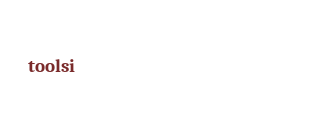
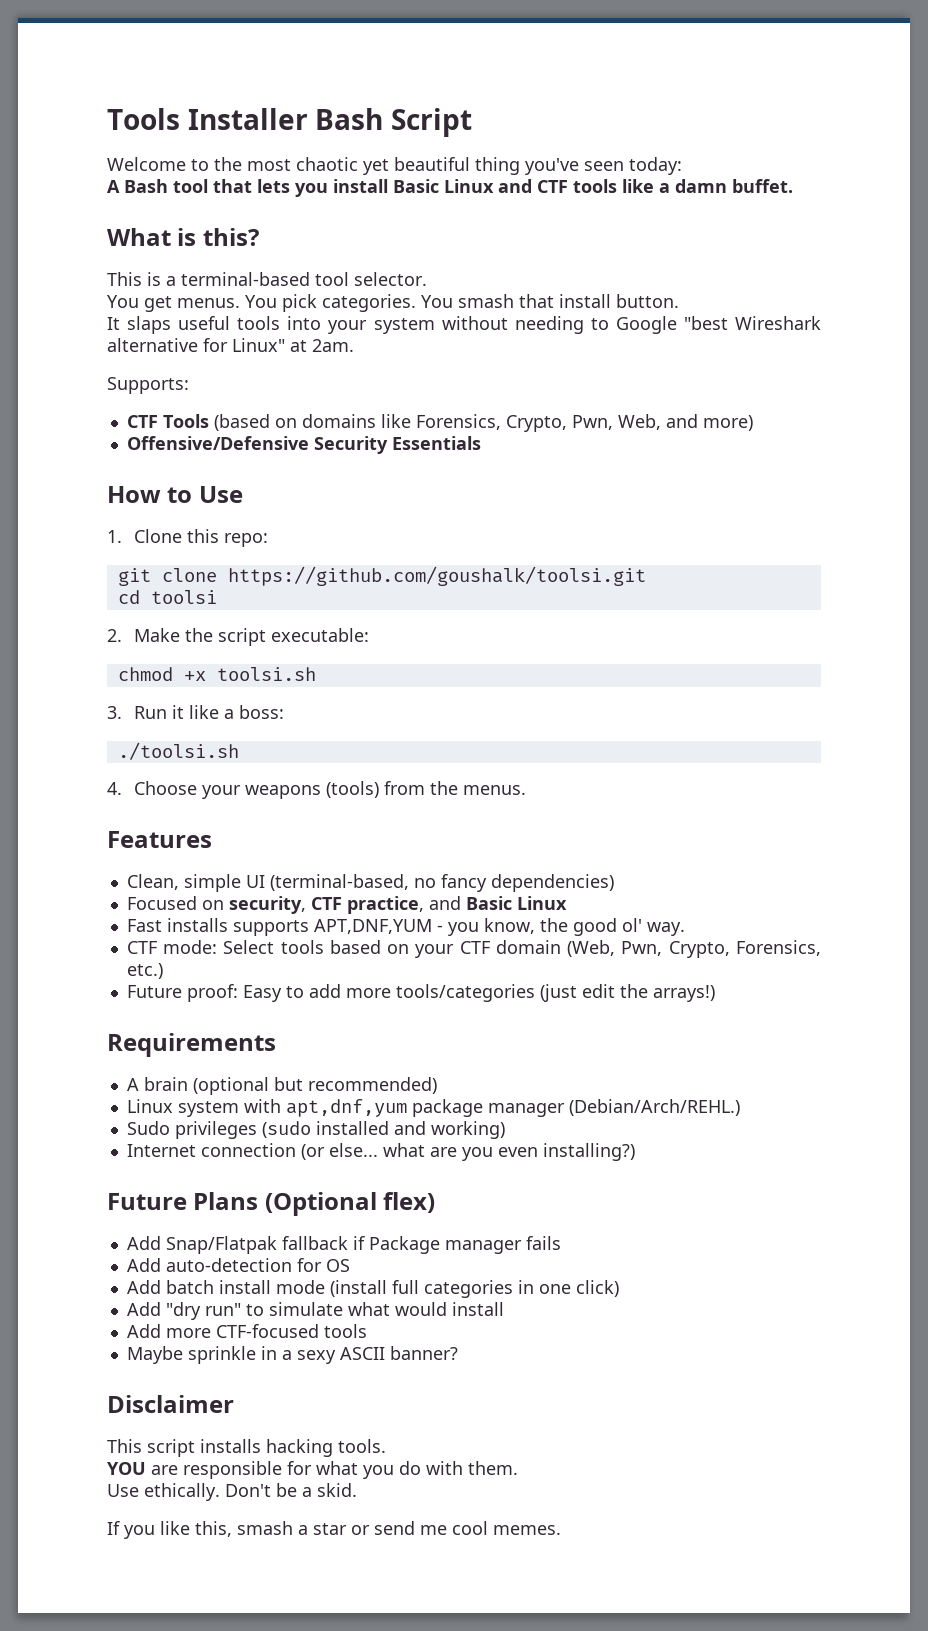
[28,59,75,72] toolsi -> [107,108,472,137] [107,157,682,175] [107,179,793,197] [107,228,259,246] [107,272,427,286] [107,294,679,312] [107,316,821,334] [107,338,354,352] [107,377,189,394] [126,414,753,432] [126,436,481,454] [107,486,243,503] [107,529,269,547] [117,566,646,586] [117,590,217,604] [107,628,370,646] [117,667,316,681] [107,705,285,719] [117,742,239,760] [107,781,527,799] [107,831,212,848] [126,874,614,892] [126,896,567,914] [126,918,685,936] [126,940,821,958] [126,963,163,979] [126,984,715,1002] [107,1033,276,1057] [126,1077,437,1095] [126,1099,740,1117] [126,1121,505,1139] [126,1143,635,1161] [107,1192,436,1216] [126,1236,561,1254] [126,1258,350,1272] [126,1280,619,1298] [126,1302,504,1320] [126,1324,367,1338] [126,1346,458,1364] [107,1395,234,1413] [107,1439,386,1457] [107,1461,518,1479] [107,1483,357,1501] [107,1521,561,1539] Tools Installer Bash Script // Welcome to the most chaotic yet beautiful thing you've seen today: // A Bash tool that lets you install Basic Linux and CTF tools like a damn buffet. // What is this? // This is a terminal-based tool selector. // You get menus. You pick categories. You smash that install button. // It slaps useful tools into your system without needing to Google "best Wireshark alternative for Linux" at 2am. // Supports: // CTF Tools (based on domains like Forensics, Crypto, Pwn, Web, and more) // Offensive/Defensive Security Essentials // How to Use // 1. Clone this repo: // git clone https://github.com/goushalk/toolsi.git // cd toolsi // 2. Make the script executable: // chmod +x toolsi.sh // 3. Run it like a boss: // ./toolsi.sh // 4. Choose your weapons (tools) from the menus. // Features // Clean, simple UI (terminal-based, no fancy dependencies) // Focused on security, CTF practice, and Basic Linux // Fast installs supports APT,DNF,YUM - you know, the good ol' way. // CTF mode: Select tools based on your CTF domain (Web, Pwn, Crypto, Forensics, etc.) // Future proof: Easy to add more tools/categories (just edit the arrays!) // Requirements // A brain (optional but recommended) // Linux system with apt,dnf,yum package manager (Debian/Arch/REHL.) // Sudo privileges (sudo installed and working) // Internet connection (or else... what are you even installing?) // Future Plans (Optional flex) // Add Snap/Flatpak fallback if Package manager fails // Add auto-detection for OS // Add batch install mode (install full categories in one click) // Add "dry run" to simulate what would install // Add more CTF-focused tools // Maybe sprinkle in a sexy ASCII banner? // Disclaimer // This script installs hacking tools. // YOU are responsible for what you do with them. // Use ethically. Don't be a skid. // If you like this, smash a star or send me cool memes.

